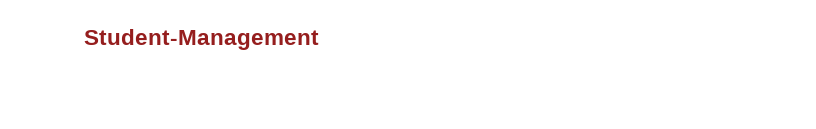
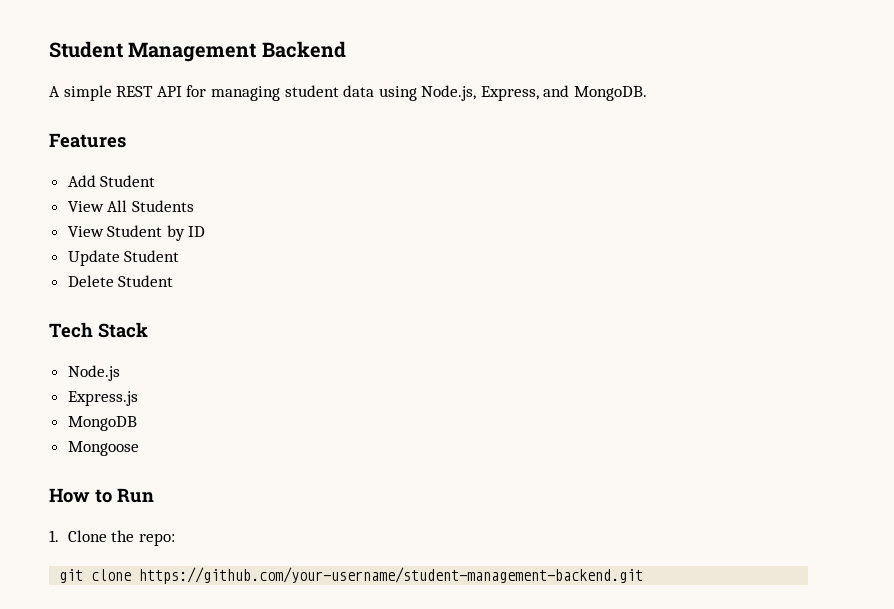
[84,29,319,50] Student-Management -> [49,41,346,62] [49,85,648,101] [49,133,126,148] [67,175,156,187] [67,200,194,212] [67,225,206,241] [67,250,180,266] [67,275,174,287] [49,322,148,338] [67,365,120,381] [67,391,138,406] [67,416,137,431] [67,441,139,456] [49,488,154,503] [49,530,175,546] [59,567,644,584] Student Management Backend // A simple REST API for managing student data using Node.js, Express, and MongoDB. // Features // Add Student // View All Students // View Student by ID // Update Student // Delete Student // Tech Stack // Node.js // Express.js // MongoDB // Mongoose // How to Run // 1. Clone the repo: // git clone https://github.com/your-username/student-management-backend.git

